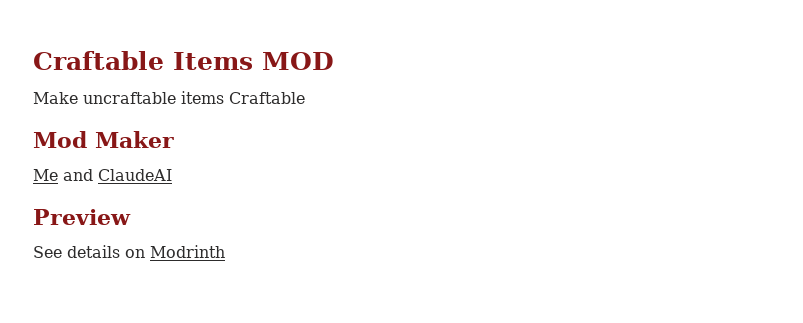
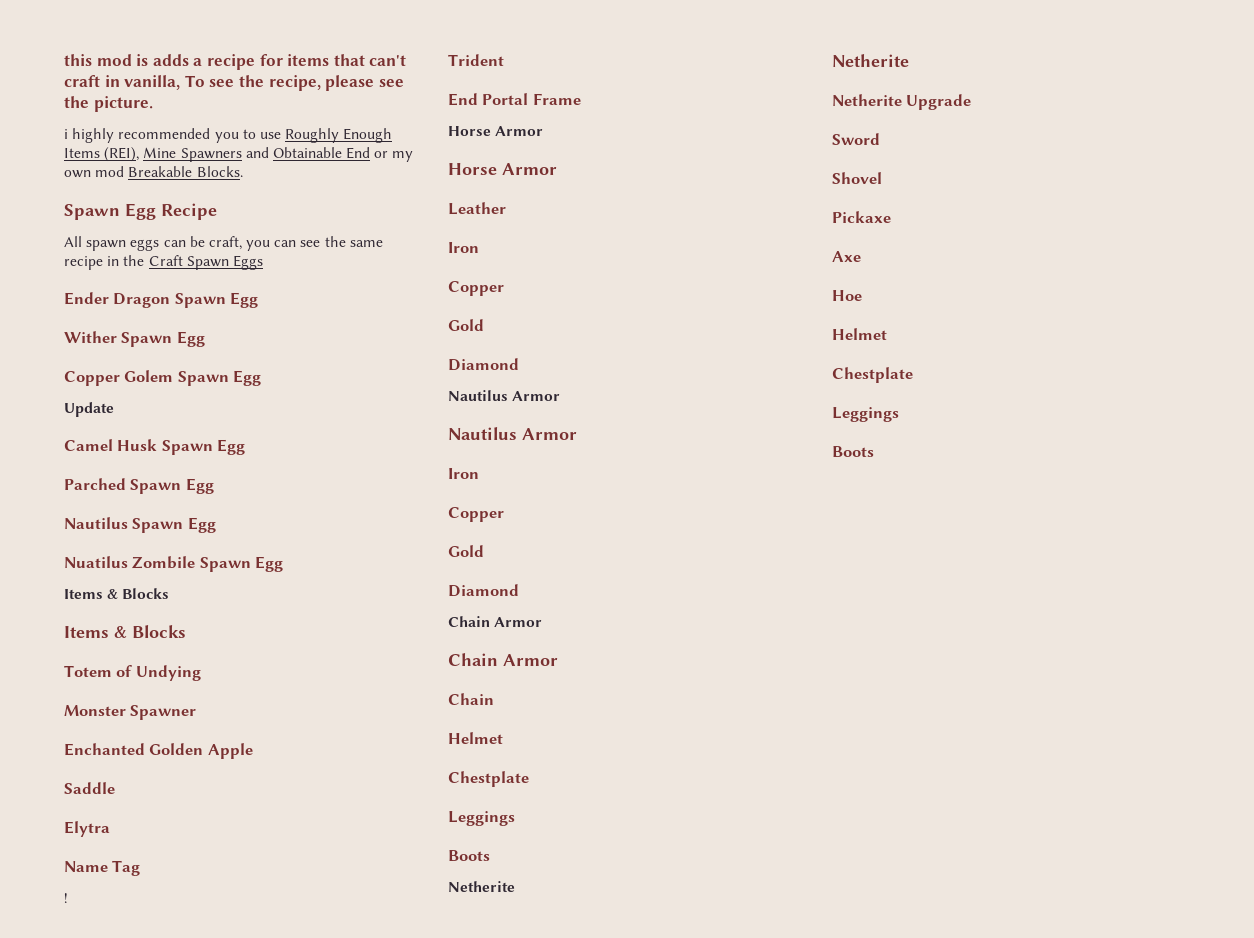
[33,51,334,70] [33,91,305,104] [33,131,174,148] [33,169,172,181] [33,209,131,225] [33,245,225,258] Craftable Items MOD // Make uncraftable items Craftable // Mod Maker // Me and ClaudeAI // Preview // See details on Modrinth -> [64,54,407,70] [64,75,404,91] [64,96,153,112] [64,128,393,143] [64,147,414,162] [64,166,243,178] [64,203,217,220] [64,236,383,251] [64,255,263,270] [64,292,259,308] [64,331,205,347] [64,370,262,386] [64,402,114,417] [64,439,246,455] [64,478,214,494] [64,517,216,533] [64,556,284,572] [64,588,170,599] [64,625,186,638] [64,665,201,681] [64,705,197,720] [64,743,253,759] [64,782,115,794] [64,821,110,837] [64,860,141,876] [64,893,68,903] [448,54,504,66] [448,93,581,106] [448,126,544,136] [448,163,557,175] [448,202,506,215] [448,242,479,253] [448,281,504,296] [448,319,484,331] [448,358,519,371] [448,390,561,401] [448,427,577,440] [448,468,479,479] [448,507,504,522] [448,545,484,557] [448,584,519,597] [448,616,543,627] [448,653,558,666] [448,693,494,705] [448,732,503,744] [448,771,529,787] [448,811,515,826] [448,850,490,861] [448,881,515,892] [832,54,909,67] [832,94,972,110] [832,133,880,145] [832,172,882,184] [832,211,891,223] [832,251,861,262] [832,290,862,301] [832,328,887,340] [832,367,913,383] [832,407,899,422] [832,446,874,457] this mod is adds a recipe for items that can't craft in vanilla, To see the recipe, please see the picture. // i highly recommended you to use Roughly Enough Items (REI), Mine Spawners and Obtainable End or my own mod Breakable Blocks. // Spawn Egg Recipe // All spawn eggs can be craft, you can see the same recipe in the Craft Spawn Eggs // Ender Dragon Spawn Egg // Wither Spawn Egg // Copper Golem Spawn Egg // Update // Camel Husk Spawn Egg // Parched Spawn Egg // Nautilus Spawn Egg // Nuatilus Zombile Spawn Egg // Items & Blocks // Items & Blocks // Totem of Undying // Monster Spawner // Enchanted Golden Apple // Saddle // Elytra // Name Tag // ! // Trident // End Portal Frame // Horse Armor // Horse Armor // Leather // Iron // Copper // Gold // Diamond // Nautilus Armor // Nautilus Armor // Iron // Copper // Gold // Diamond // Chain Armor // Chain Armor // Chain // Helmet // Chestplate // Leggings // Boots // Netherite // Netherite // Netherite Upgrade // Sword // Shovel // Pickaxe // Axe // Hoe // Helmet // Chestplate // Leggings // Boots

